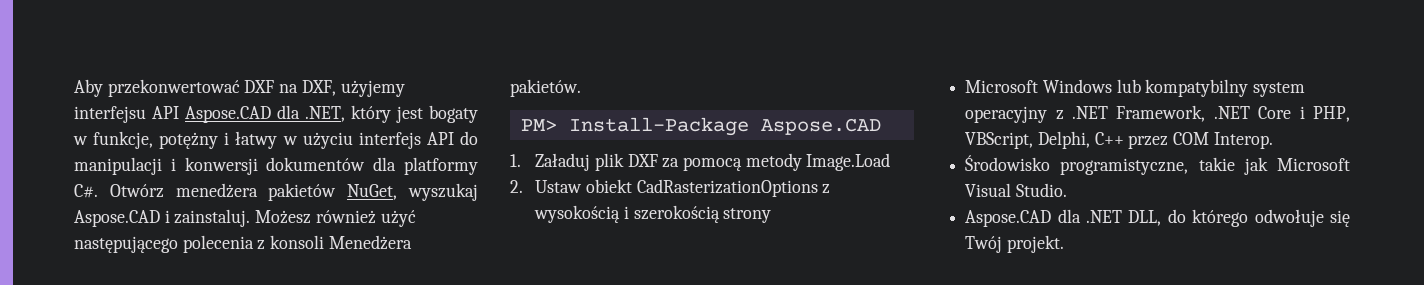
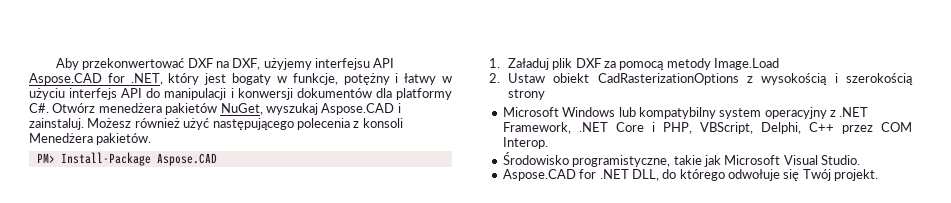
[277,105,300,119] dla -> [107,73,125,83] for
[1057,209,1081,223] dla -> [579,169,597,179] for

